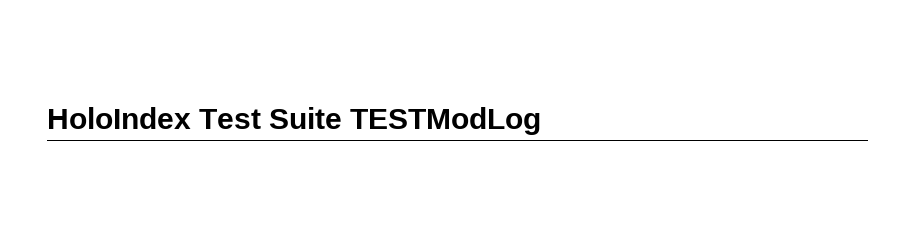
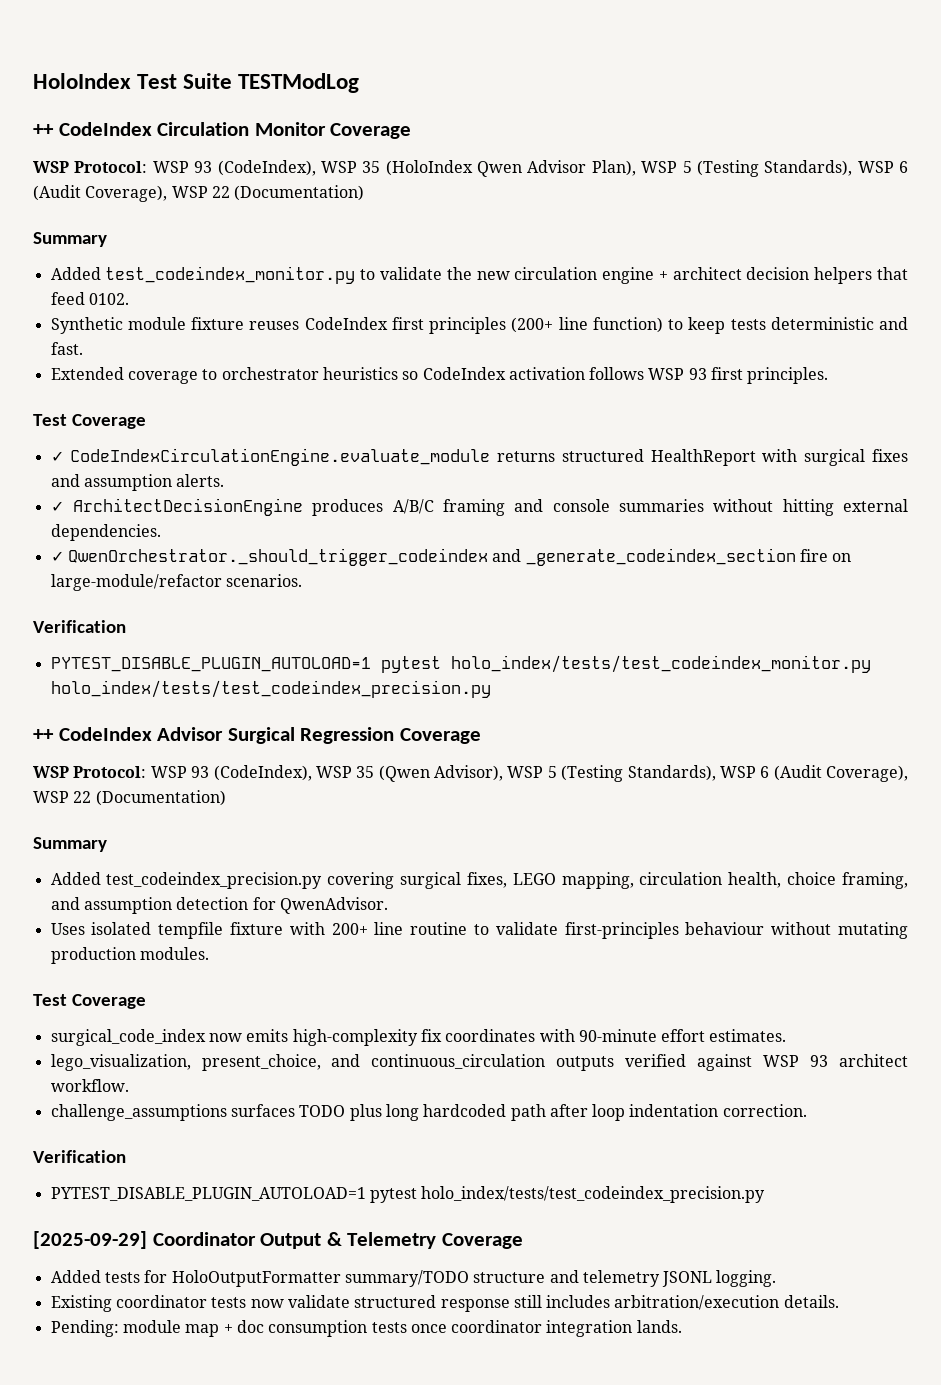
(542, 121) none -> [33,122,412,139] [33,160,908,177] [33,185,365,202] [33,232,107,247] [50,266,908,284] [50,292,129,305] [50,317,908,334] [50,342,83,355] [50,367,829,384] [33,414,147,429] [50,448,909,466] [50,474,225,491] [50,498,909,516] [50,524,161,541] [50,548,852,566] [50,574,302,591] [33,620,126,633] [50,655,871,673] [50,680,491,698] [33,727,481,744] [33,765,908,782] [33,790,226,806] [33,837,107,852] [50,872,909,889] [50,897,388,914] [50,922,908,939] [50,947,209,964] [33,994,147,1009] [50,1029,787,1046] [50,1054,908,1071] [50,1079,129,1092] [50,1104,807,1121] [33,1150,126,1163] [50,1186,766,1203] [33,1231,523,1249] [50,1270,777,1287] [50,1295,839,1312] [50,1320,682,1337] // ++ CodeIndex Circulation Monitor Coverage // WSP Protocol: WSP 93 (CodeIndex), WSP 35 (HoloIndex Qwen Advisor Plan), WSP 5 (Testing Standards), WSP 6 (Audit Coverage), WSP 22 (Documentation) // Summary // Added test_codeindex_monitor.py to validate the new circulation engine + architect decision helpers that feed 0102. // Synthetic module fixture reuses CodeIndex first principles (200+ line function) to keep tests deterministic and fast. // Extended coverage to orchestrator heuristics so CodeIndex activation follows WSP 93 first principles. // Test Coverage // ✓ CodeIndexCirculationEngine.evaluate_module returns structured HealthReport with surgical fixes and assumption alerts. // ✓ ArchitectDecisionEngine produces A/B/C framing and console summaries without hitting external dependencies. // ✓ QwenOrchestrator._should_trigger_codeindex and _generate_codeindex_section fire on large-module/refactor scenarios. // Verification // PYTEST_DISABLE_PLUGIN_AUTOLOAD=1 pytest holo_index/tests/test_codeindex_monitor.py holo_index/tests/test_codeindex_precision.py // ++ CodeIndex Advisor Surgical Regression Coverage // WSP Protocol: WSP 93 (CodeIndex), WSP 35 (Qwen Advisor), WSP 5 (Testing Standards), WSP 6 (Audit Coverage), WSP 22 (Documentation) // Summary // Added test_codeindex_precision.py covering surgical fixes, LEGO mapping, circulation health, choice framing, and assumption detection for QwenAdvisor. // Uses isolated tempfile fixture with 200+ line routine to validate first-principles behaviour without mutating production modules. // Test Coverage // surgical_code_index now emits high-complexity fix coordinates with 90-minute effort estimates. // lego_visualization, present_choice, and continuous_circulation outputs verified against WSP 93 architect workflow. // challenge_assumptions surfaces TODO plus long hardcoded path after loop indentation correction. // Verification // PYTEST_DISABLE_PLUGIN_AUTOLOAD=1 pytest holo_index/tests/test_codeindex_precision.py // [2025-09-29] Coordinator Output & Telemetry Coverage // Added tests for HoloOutputFormatter summary/TODO structure and telemetry JSONL logging. // Existing coordinator tests now validate structured response still includes arbitration/execution details. // Pending: module map + doc consumption tests once coordinator integration lands.

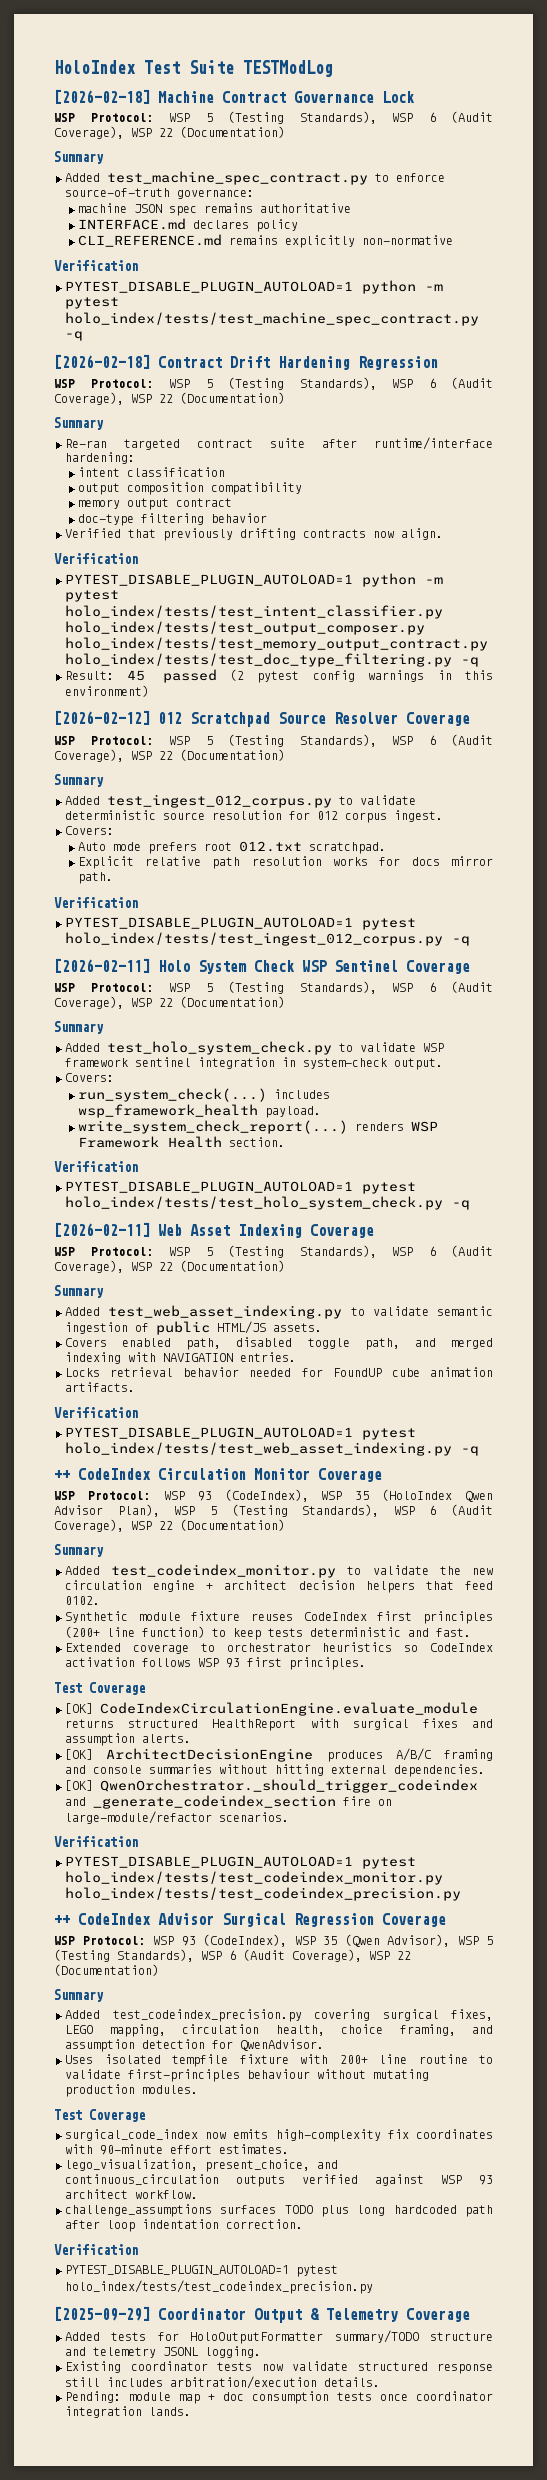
(360, 83) none -> [54,89,415,104] [54,111,493,124] [54,126,285,139] [54,151,104,164] [65,171,445,185] [65,188,254,199] [77,203,351,216] [77,218,298,232] [77,234,453,248] [54,260,138,271] [65,280,443,294] [65,297,119,309] [65,312,479,326] [65,331,83,341] [54,354,438,370] [54,377,493,390] [54,392,285,405] [54,417,104,430] [65,437,493,450] [65,452,135,464] [77,467,225,477] [77,482,302,495] [77,498,232,510] [77,513,267,526] [65,528,443,541] [54,553,138,564] [65,573,443,587] [65,590,119,602] [65,605,443,619] [65,621,425,635] [65,637,488,651] [65,653,479,667] [65,669,493,683] [65,685,149,697] [54,710,470,727] [54,734,493,747] [54,749,285,762] [54,774,104,787] [65,794,416,808] [65,810,443,823] [65,826,114,835] [77,841,386,854] [77,856,494,869] [77,872,113,884] [54,897,138,908] [65,917,416,930] [65,932,470,946] [54,958,470,974] [54,981,493,994] [54,996,285,1009] [54,1021,104,1034] [65,1041,444,1055] [65,1057,443,1070] [65,1073,114,1082] [77,1088,330,1102] [77,1104,321,1118] [77,1120,438,1134] [77,1136,285,1148] [54,1161,138,1172] [65,1181,416,1194] [65,1196,470,1210] [54,1222,374,1238] [54,1245,493,1258] [54,1260,285,1273] [54,1285,104,1298] [65,1305,493,1319] [65,1321,322,1335] [65,1337,494,1350] [65,1352,296,1364] [65,1367,494,1377] [65,1382,135,1392] [54,1407,138,1418] [65,1427,416,1440] [65,1442,479,1456] // [2026-02-18] Machine Contract Governance Lock // WSP Protocol: WSP 5 (Testing Standards), WSP 6 (Audit Coverage), WSP 22 (Documentation) // Summary // Added test_machine_spec_contract.py to enforce source-of-truth governance: // machine JSON spec remains authoritative // INTERFACE.md declares policy // CLI_REFERENCE.md remains explicitly non-normative // Verification // PYTEST_DISABLE_PLUGIN_AUTOLOAD=1 python -m pytest holo_index/tests/test_machine_spec_contract.py -q // [2026-02-18] Contract Drift Hardening Regression // WSP Protocol: WSP 5 (Testing Standards), WSP 6 (Audit Coverage), WSP 22 (Documentation) // Summary // Re-ran targeted contract suite after runtime/interface hardening: // intent classification // output composition compatibility // memory output contract // doc-type filtering behavior // Verified that previously drifting contracts now align. // Verification // PYTEST_DISABLE_PLUGIN_AUTOLOAD=1 python -m pytest holo_index/tests/test_intent_classifier.py holo_index/tests/test_output_composer.py holo_index/tests/test_memory_output_contract.py holo_index/tests/test_doc_type_filtering.py -q // Result: 45 passed (2 pytest config warnings in this environment) // [2026-02-12] 012 Scratchpad Source Resolver Coverage // WSP Protocol: WSP 5 (Testing Standards), WSP 6 (Audit Coverage), WSP 22 (Documentation) // Summary // Added test_ingest_012_corpus.py to validate deterministic source resolution for 012 corpus ingest. // Covers: // Auto mode prefers root 012.txt scratchpad. // Explicit relative path resolution works for docs mirror path. // Verification // PYTEST_DISABLE_PLUGIN_AUTOLOAD=1 pytest holo_index/tests/test_ingest_012_corpus.py -q // [2026-02-11] Holo System Check WSP Sentinel Coverage // WSP Protocol: WSP 5 (Testing Standards), WSP 6 (Audit Coverage), WSP 22 (Documentation) // Summary // Added test_holo_system_check.py to validate WSP framework sentinel integration in system-check output. // Covers: // run_system_check(...) includes wsp_framework_health payload. // write_system_check_report(...) renders WSP Framework Health section. // Verification // PYTEST_DISABLE_PLUGIN_AUTOLOAD=1 pytest holo_index/tests/test_holo_system_check.py -q // [2026-02-11] Web Asset Indexing Coverage // WSP Protocol: WSP 5 (Testing Standards), WSP 6 (Audit Coverage), WSP 22 (Documentation) // Summary // Added test_web_asset_indexing.py to validate semantic ingestion of public HTML/JS assets. // Covers enabled path, disabled toggle path, and merged indexing with NAVIGATION entries. // Locks retrieval behavior needed for FoundUP cube animation artifacts. // Verification // PYTEST_DISABLE_PLUGIN_AUTOLOAD=1 pytest holo_index/tests/test_web_asset_indexing.py -q
[50,451,64,462] ✓ -> [65,1703,93,1714] [OK]
[50,501,64,512] ✓ -> [65,1749,93,1760] [OK]
[50,551,64,562] ✓ -> [65,1780,93,1791] [OK]

